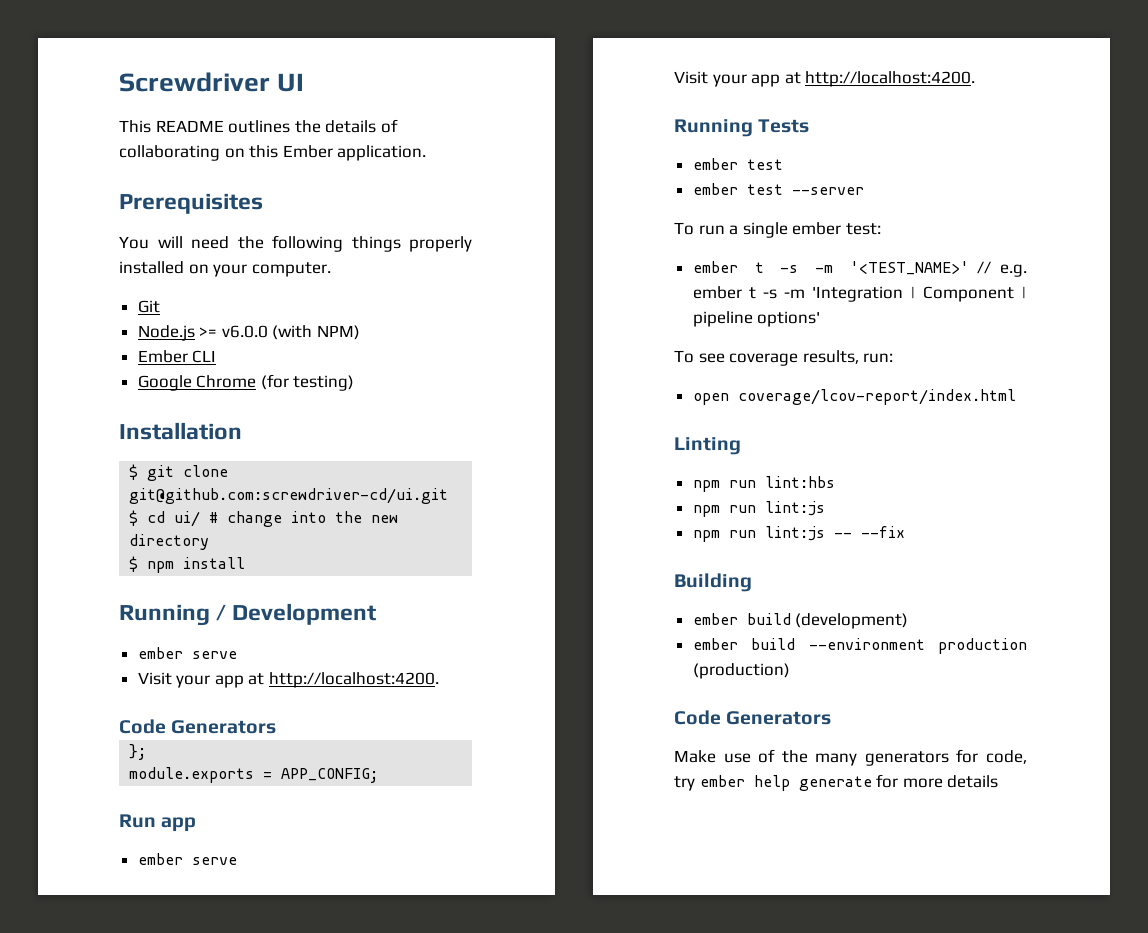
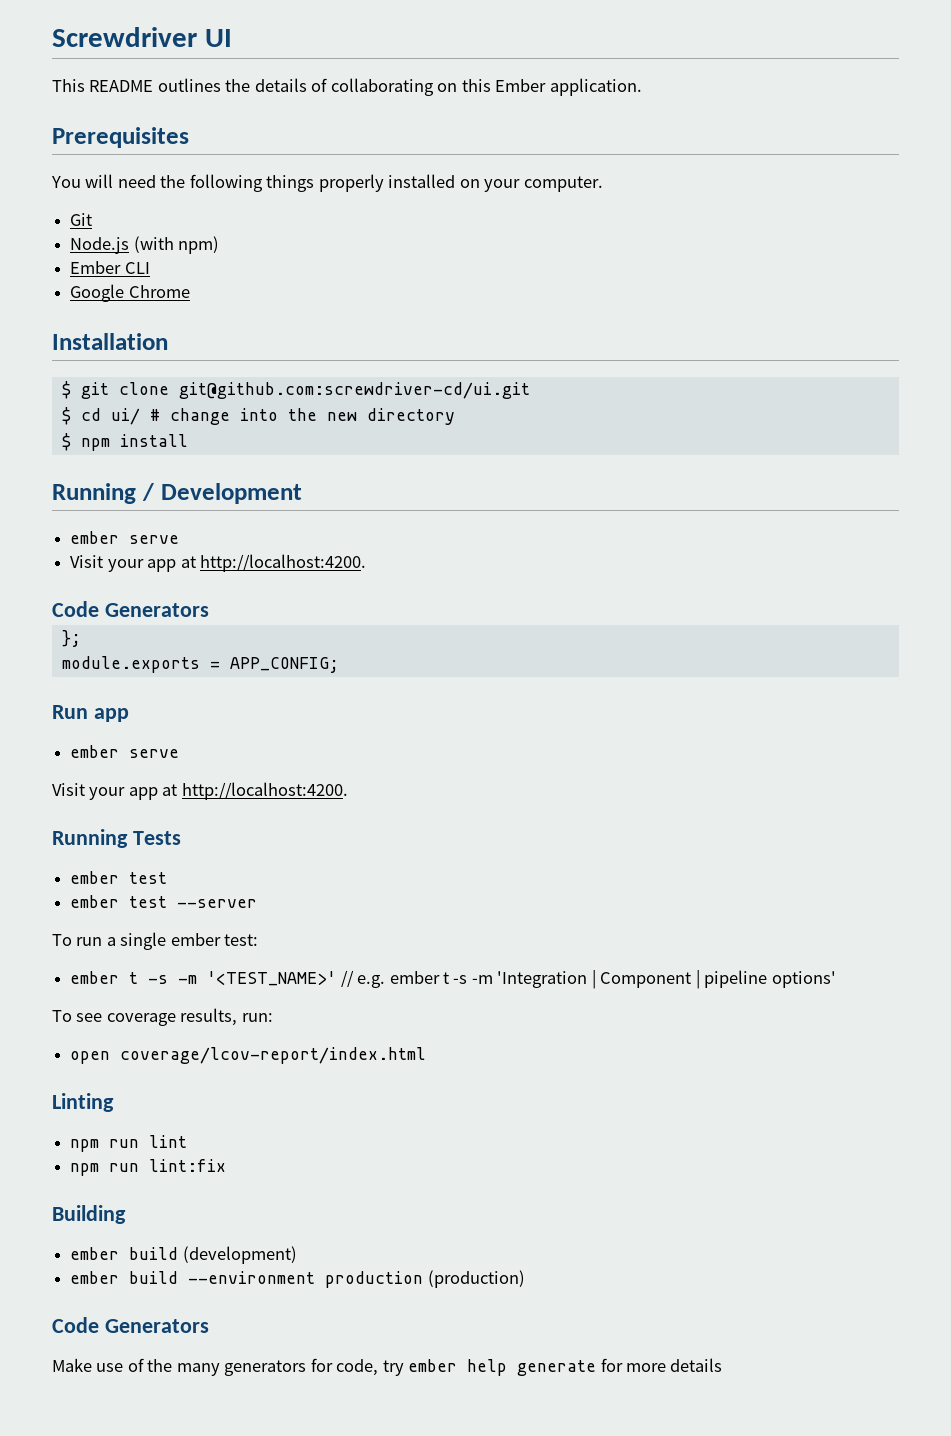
[199,325,361,340] >= v6.0.0 (with NPM) -> [133,236,220,254] (with npm)
[260,374,355,391] (for testing) -> (190, 291) none
[764,476,835,488] [692,501,825,517] [692,526,905,542] lint:hbs // npm run lint:js // npm run lint:js -- --fix -> [149,1135,188,1148] [70,1159,227,1176] lint // npm run lint:fix

